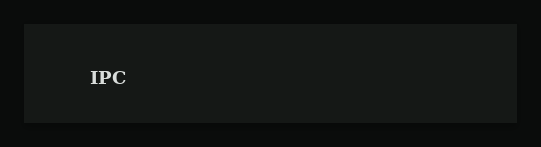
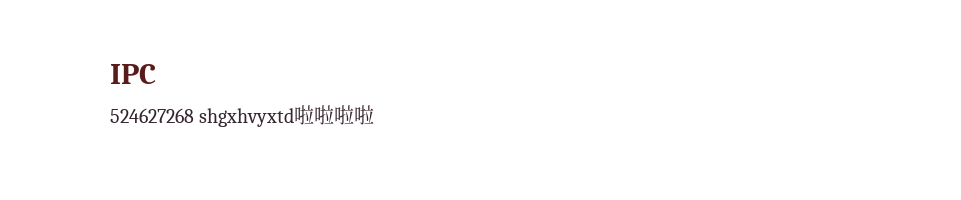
(126, 77) none -> [110,105,375,127] // 524627268 shgxhvyxtd啦啦啦啦

